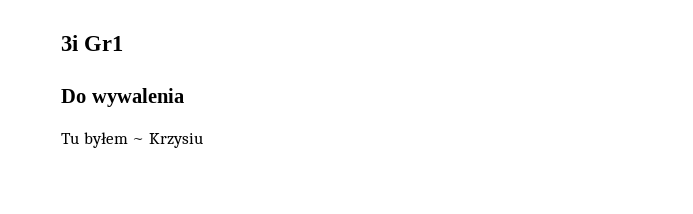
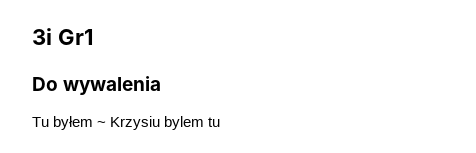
(203, 140) none -> [164,116,221,130] bylem tu

